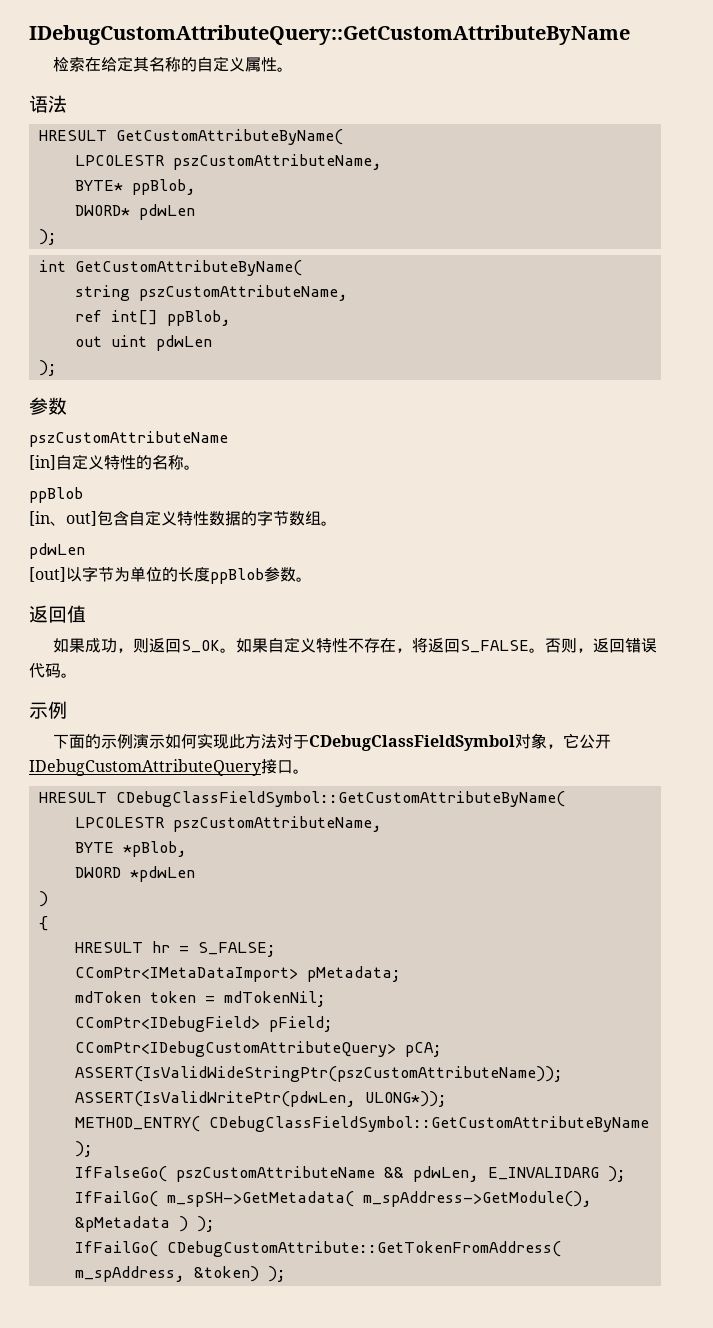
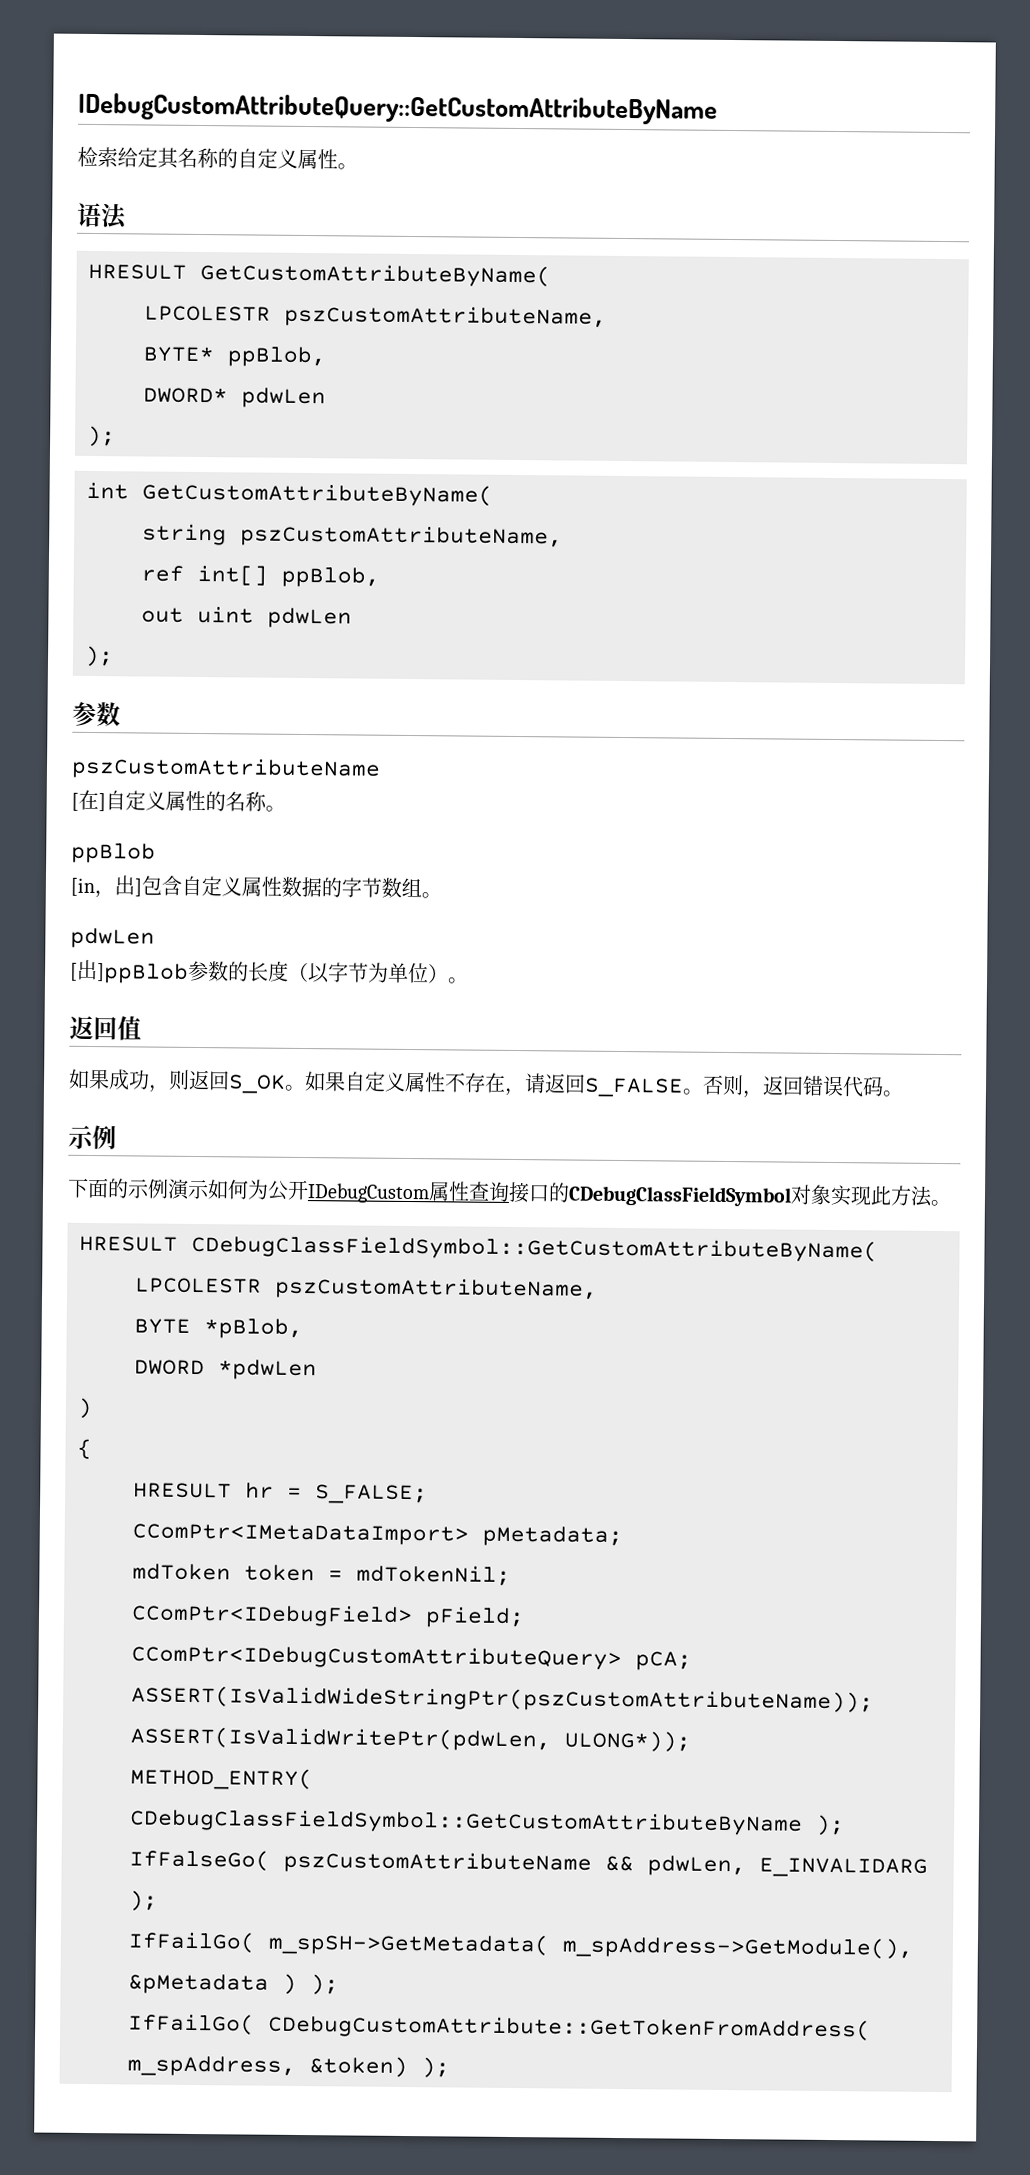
[85,57,102,72] 在 -> (118, 157) none
[29,454,120,470] [in]自定义特 -> [71,789,186,812] [在]自定义属
[50,511,97,526] 、out] -> [94,875,142,899] ，出]
[177,511,193,526] 特 -> [241,876,262,897] 属
[29,566,296,584] [out]以字节为单位的长度ppBlob参数 -> [69,959,449,984] [出]ppBlob参数的长度（以字节为单位）
[316,638,333,653] 特 -> [404,1071,426,1093] 属
[412,637,429,653] 将 -> [524,1073,546,1094] 请
[197,733,612,751] [29,759,293,776] 实现此方法对于CDebugClassFieldSymbol对象，它公开IDebugCustomAttributeQuery接口 -> [247,1179,933,1207] 为公开IDebugCustom属性查询接口的CDebugClassFieldSymbol对象实现此方法

